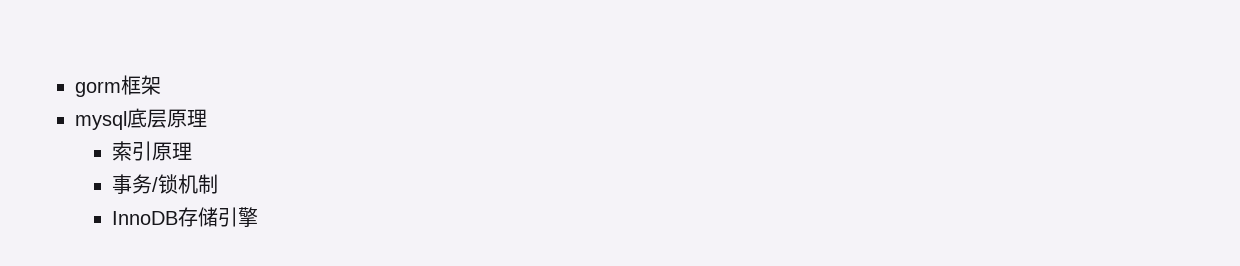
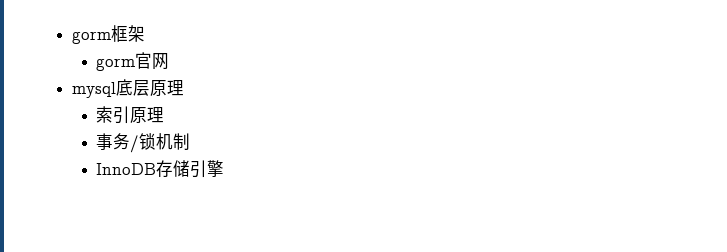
(161, 85) none -> [96,52,170,71] // gorm官网

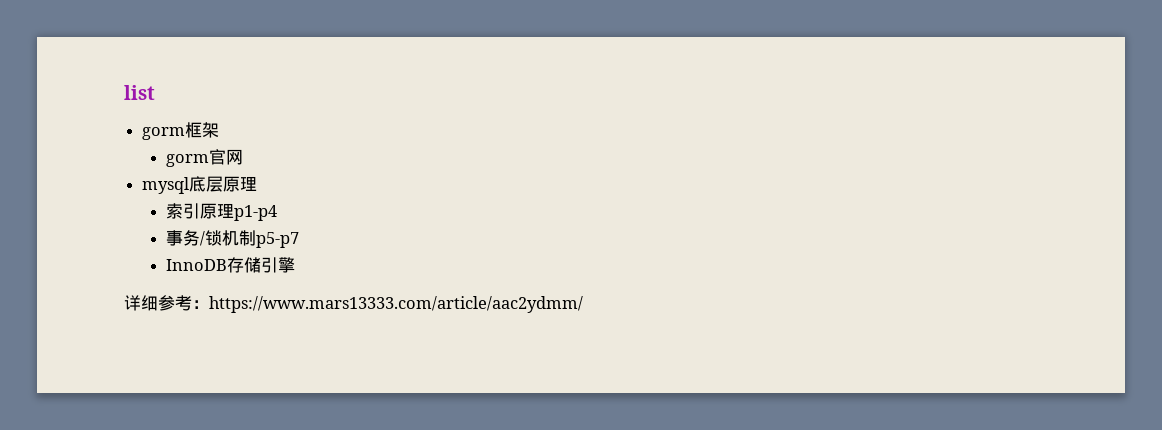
(72, 37) none -> [124,85,155,100] list //
(165, 115) none -> [234,205,278,221] p1-p4
(191, 141) none -> [256,232,300,248] p5-p7
(225, 168) none -> [124,295,583,313] // 详细参考：https://www.mars13333.com/article/aac2ydmm/

